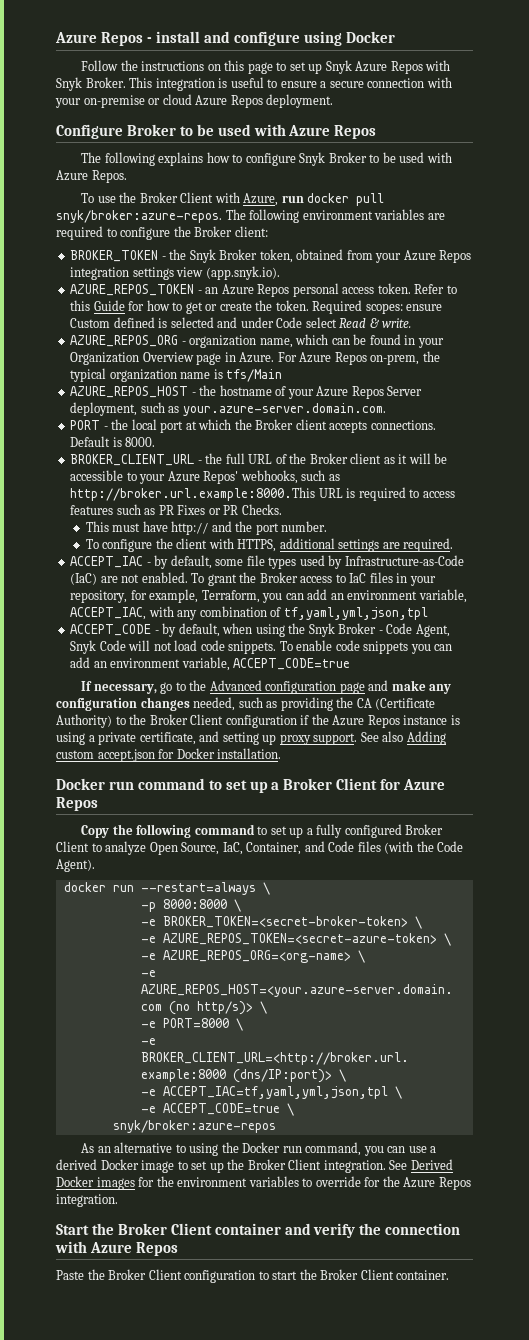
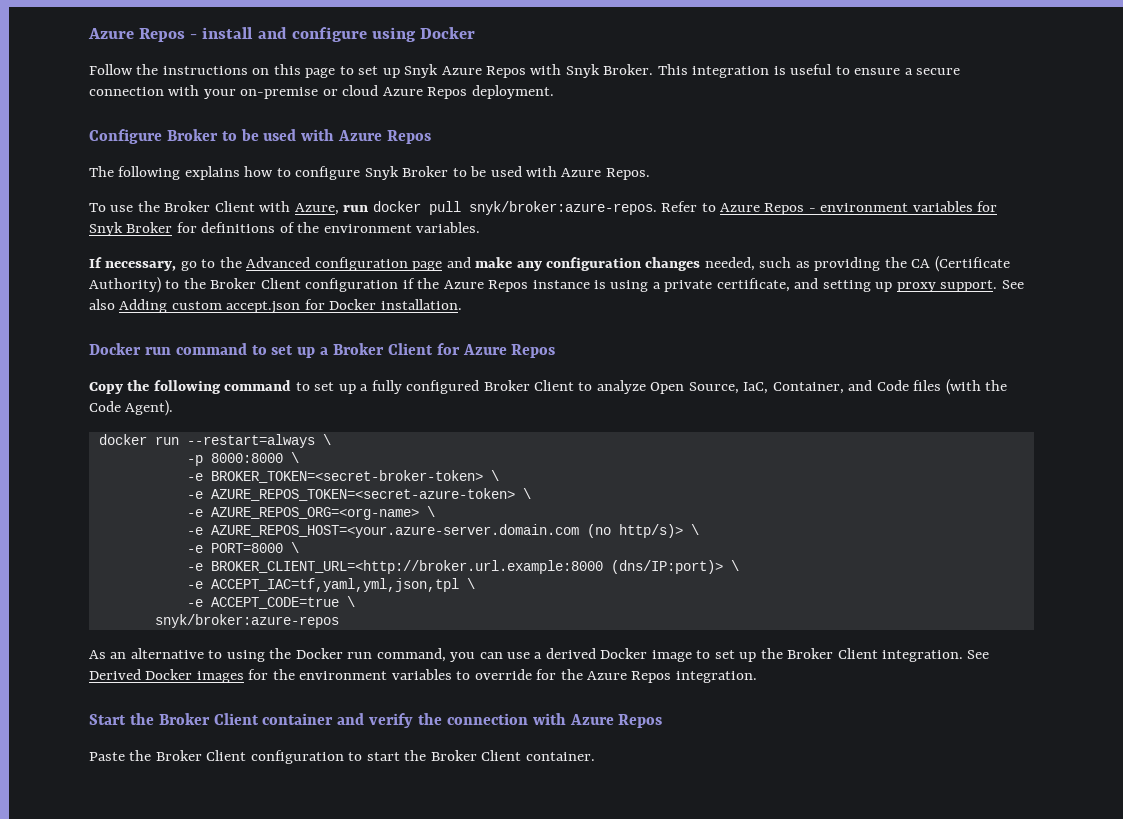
[225,209,445,223] [56,226,268,240] [70,249,472,263] [70,266,280,280] [70,283,457,297] [70,300,443,314] [70,317,412,328] [70,334,444,348] [70,351,440,365] [70,368,283,382] [70,385,423,399] [70,402,386,416] [70,419,436,433] [70,436,156,447] [70,453,448,466] [70,470,340,484] [70,487,455,501] [70,504,282,515] [85,521,328,535] [85,538,454,552] [70,555,464,569] [70,572,436,586] [70,589,467,603] [70,606,428,620] [70,623,450,637] [70,640,453,654] [70,657,351,671] The following environment variables are required to configure the Broker client: // BROKER_TOKEN - the Snyk Broker token, obtained from your Azure Repos integration settings view (app.snyk.io). // AZURE_REPOS_TOKEN - an Azure Repos personal access token. Refer to this Guide for how to get or create the token. Required scopes: ensure Custom defined is selected and under Code select Read & write. // AZURE_REPOS_ORG - organization name, which can be found in your Organization Overview page in Azure. For Azure Repos on-prem, the typical organization name is tfs/Main // AZURE_REPOS_HOST - the hostname of your Azure Repos Server deployment, such as your.azure-server.domain.com. // PORT - the local port at which the Broker client accepts connections. Default is 8000. // BROKER_CLIENT_URL - the full URL of the Broker client as it will be accessible to your Azure Repos' webhooks, such as http://broker.url.example:8000.This URL is required to access features such as PR Fixes or PR Checks. // This must have http:// and the port number. // To configure the client with HTTPS, additional settings are required. // ACCEPT_IAC - by default, some file types used by Infrastructure-as-Code (IaC) are not enabled. To grant the Broker access to IaC files in your repository, for example, Terraform, you can add an environment variable, ACCEPT_IAC, with any combination of tf,yaml,yml,json,tpl // ACCEPT_CODE - by default, when using the Snyk Broker - Code Agent, Snyk Code will not load code snippets. To enable code snippets you can add an environment variable, ACCEPT_CODE=true -> [661,201,998,215] [89,222,481,236] Refer to Azure Repos - environment variables for Snyk Broker for definitions of the environment variables.

